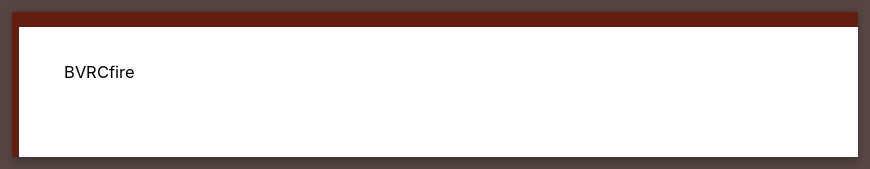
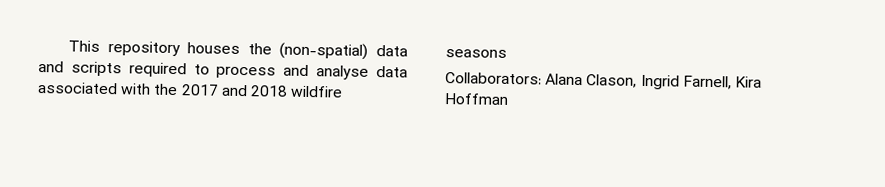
[64,65,135,78] BVRCfire -> [68,40,408,60] [38,61,408,80] [37,81,344,98] [445,49,507,58] [445,72,762,90] [444,93,509,105] This repository houses the (non-spatial) data and scripts required to process and analyse data associated with the 2017 and 2018 wildfire seasons // Collaborators: Alana Clason, Ingrid Farnell, Kira Hoffman

